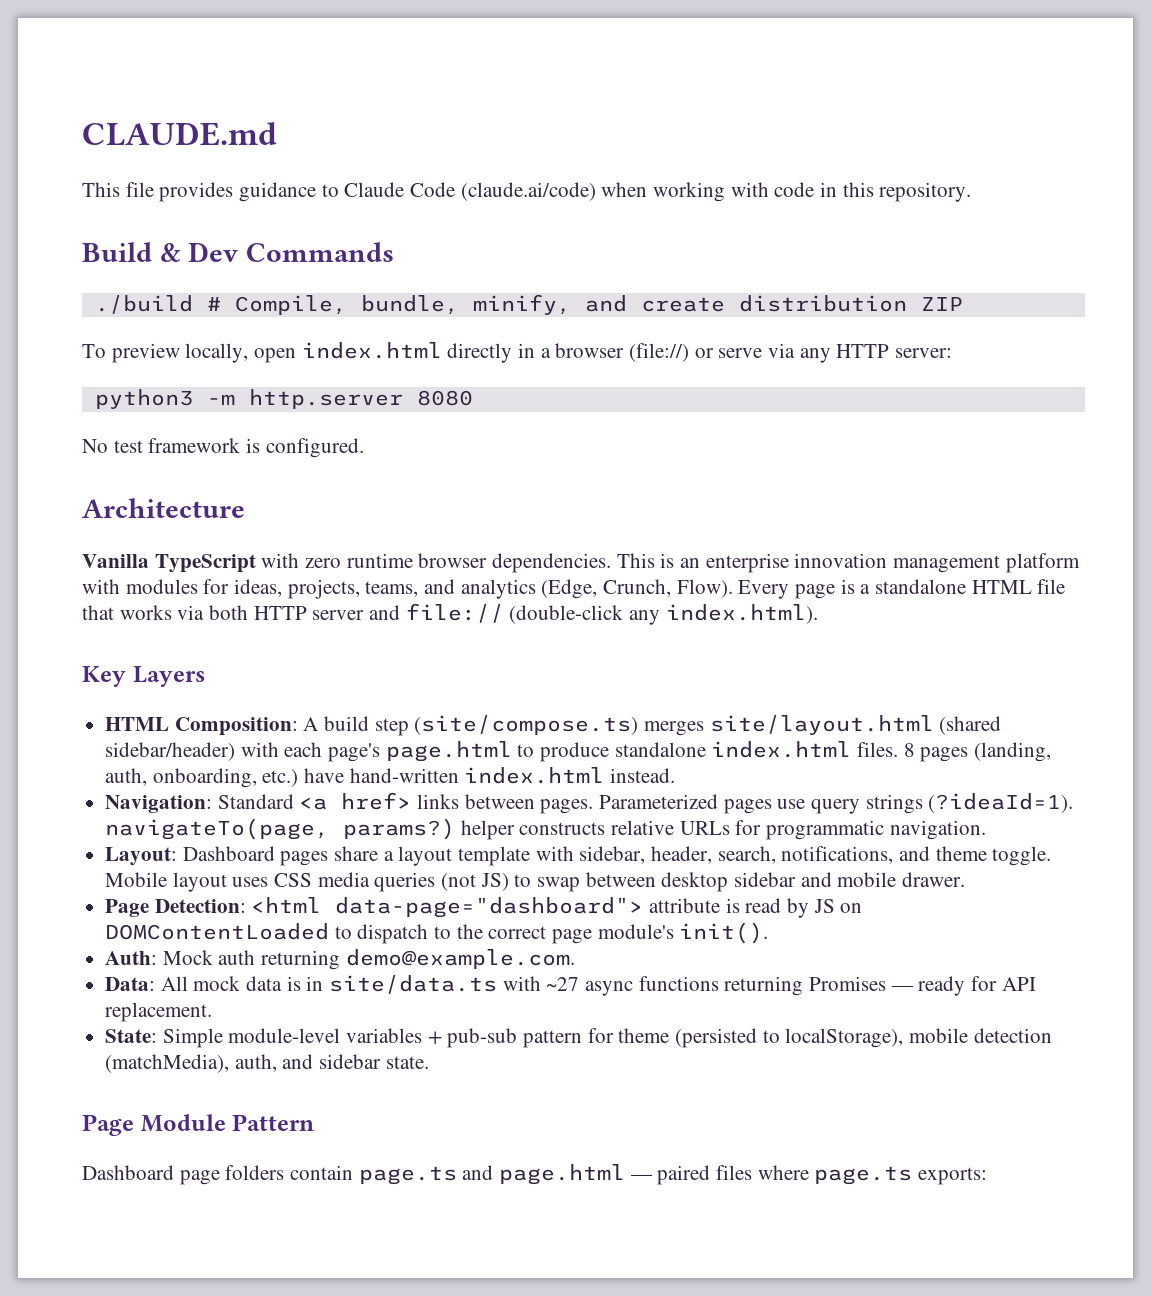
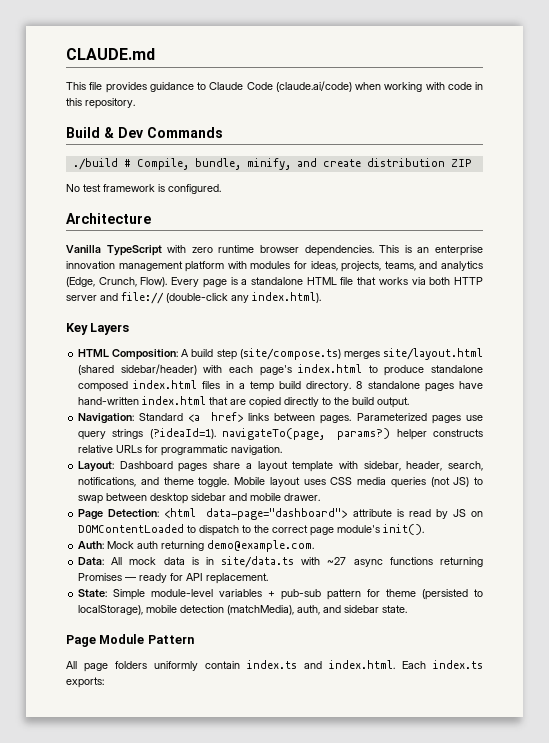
[82,342,953,363] [94,389,473,409] // To preview locally, open index.html directly in a browser (file://) or serve via any HTTP server: // python3 -m http.server 8080 -> (472, 163) none
[385,741,512,762] page.html -> [298,364,363,373] index.html
[711,741,1052,762] [105,767,676,788] index.html files. 8 pages (landing, auth, onboarding, etc.) have hand-written index.html instead. -> [78,380,483,392] [78,396,410,408] composed index.html files in a temp build directory. 8 standalone pages have hand-written index.html that are copied directly to the build output.
[82,1165,174,1180] Dashboard -> [66,661,77,669] All
[290,1164,913,1185] contain page.ts and page.html — paired files where page.ts -> [154,660,483,671] uniformly contain index.ts and index.html. Each index.ts

